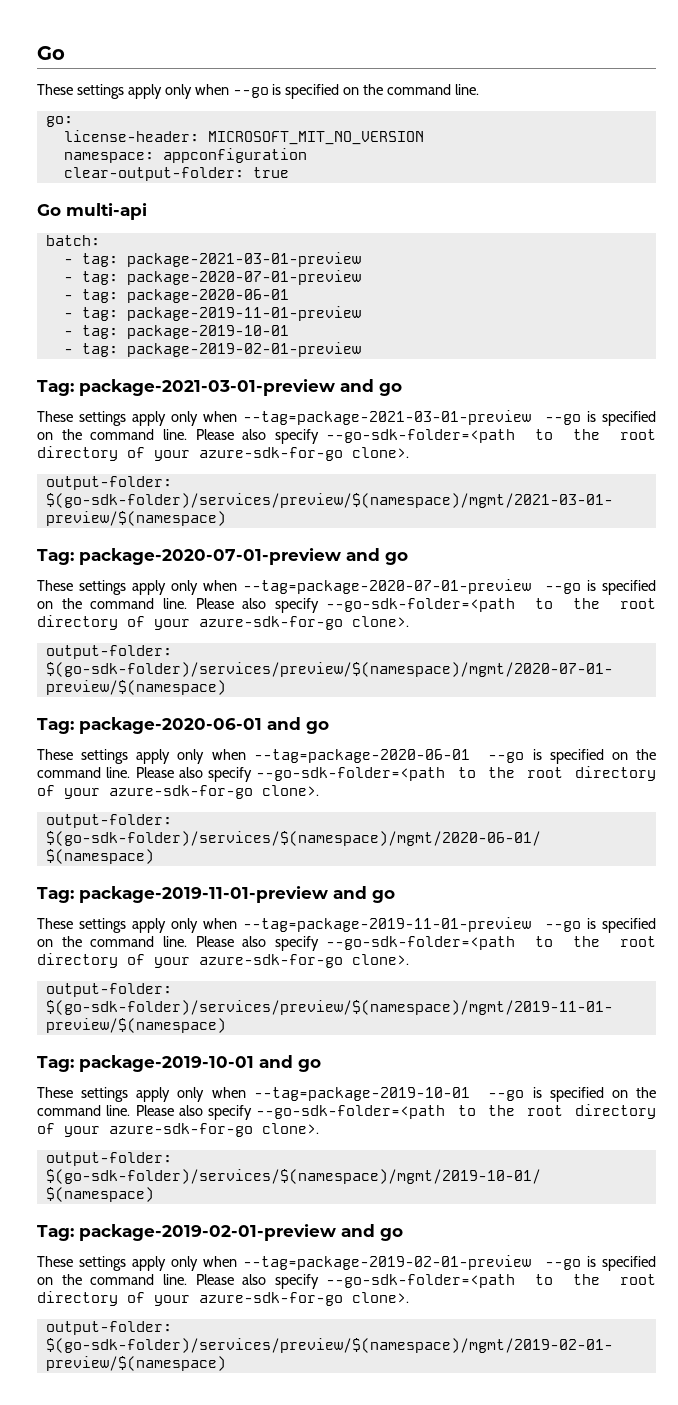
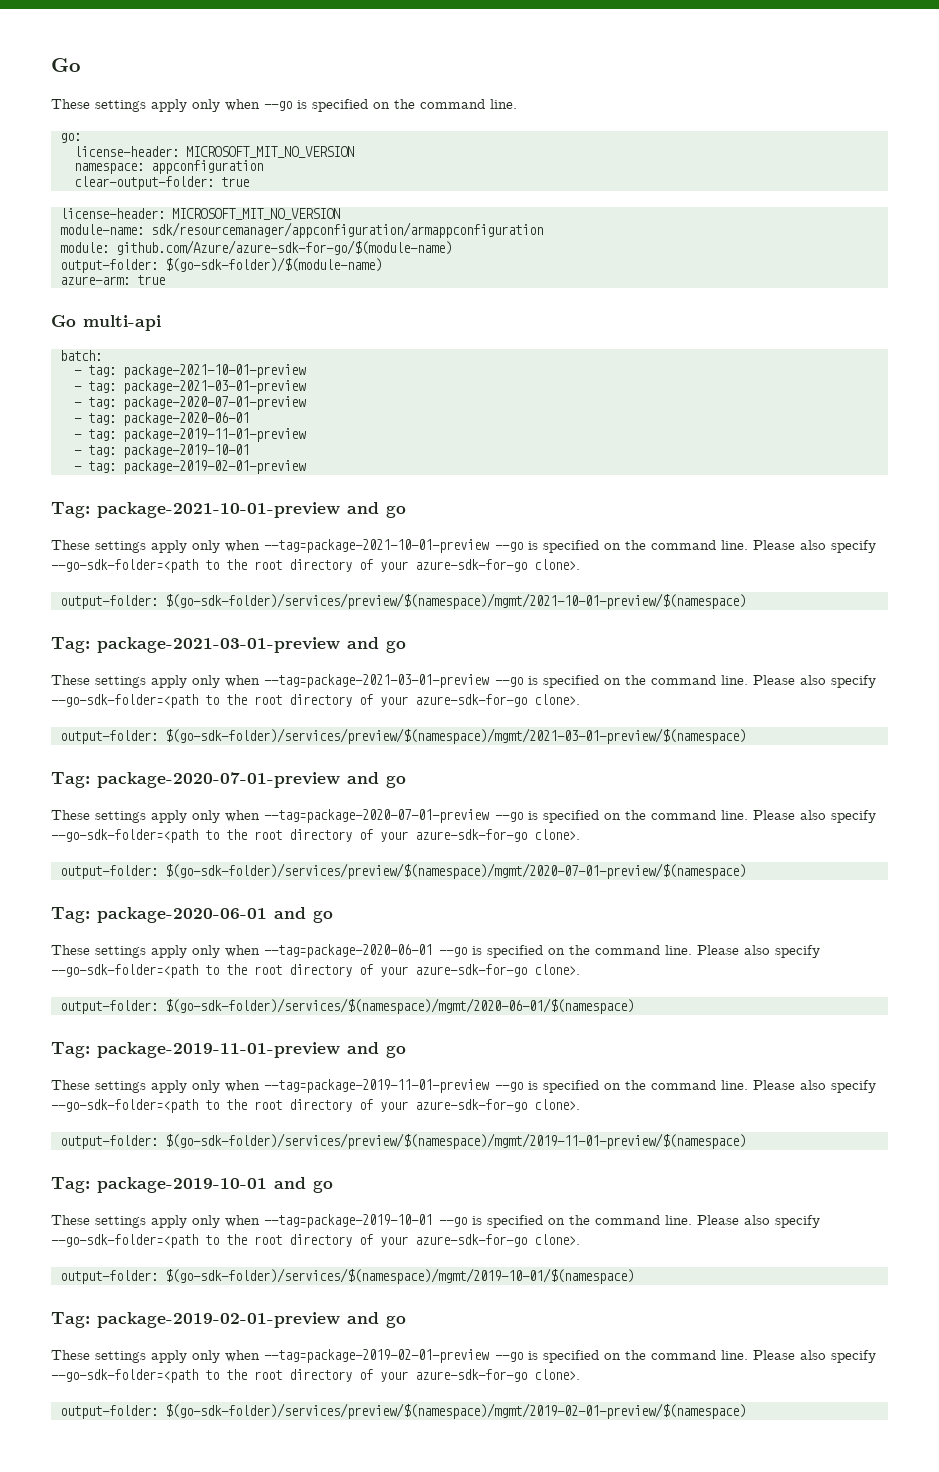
(289, 172) none -> [59,208,340,220] [59,222,543,238] [59,240,452,255] [59,257,382,273] [59,275,165,285] // license-header: MICROSOFT_MIT_NO_VERSION // module-name: sdk/resourcemanager/appconfiguration/armappconfiguration // module: github.com/Azure/azure-sdk-for-go/$(module-name) // output-folder: $(go-sdk-folder)/$(module-name) // azure-arm: true
(100, 240) none -> [73,364,306,378] // - tag: package-2021-10-01-preview
(361, 349) none -> [51,502,406,518] [51,539,876,553] [51,559,580,573] [59,593,746,609] // Tag: package-2021-10-01-preview and go // These settings apply only when --tag=package-2021-10-01-preview --go is specified on the command line. Please also specify --go-sdk-folder=<path to the root directory of your azure-sdk-for-go clone>. // output-folder: $(go-sdk-folder)/services/preview/$(namespace)/mgmt/2021-10-01-preview/$(namespace)

